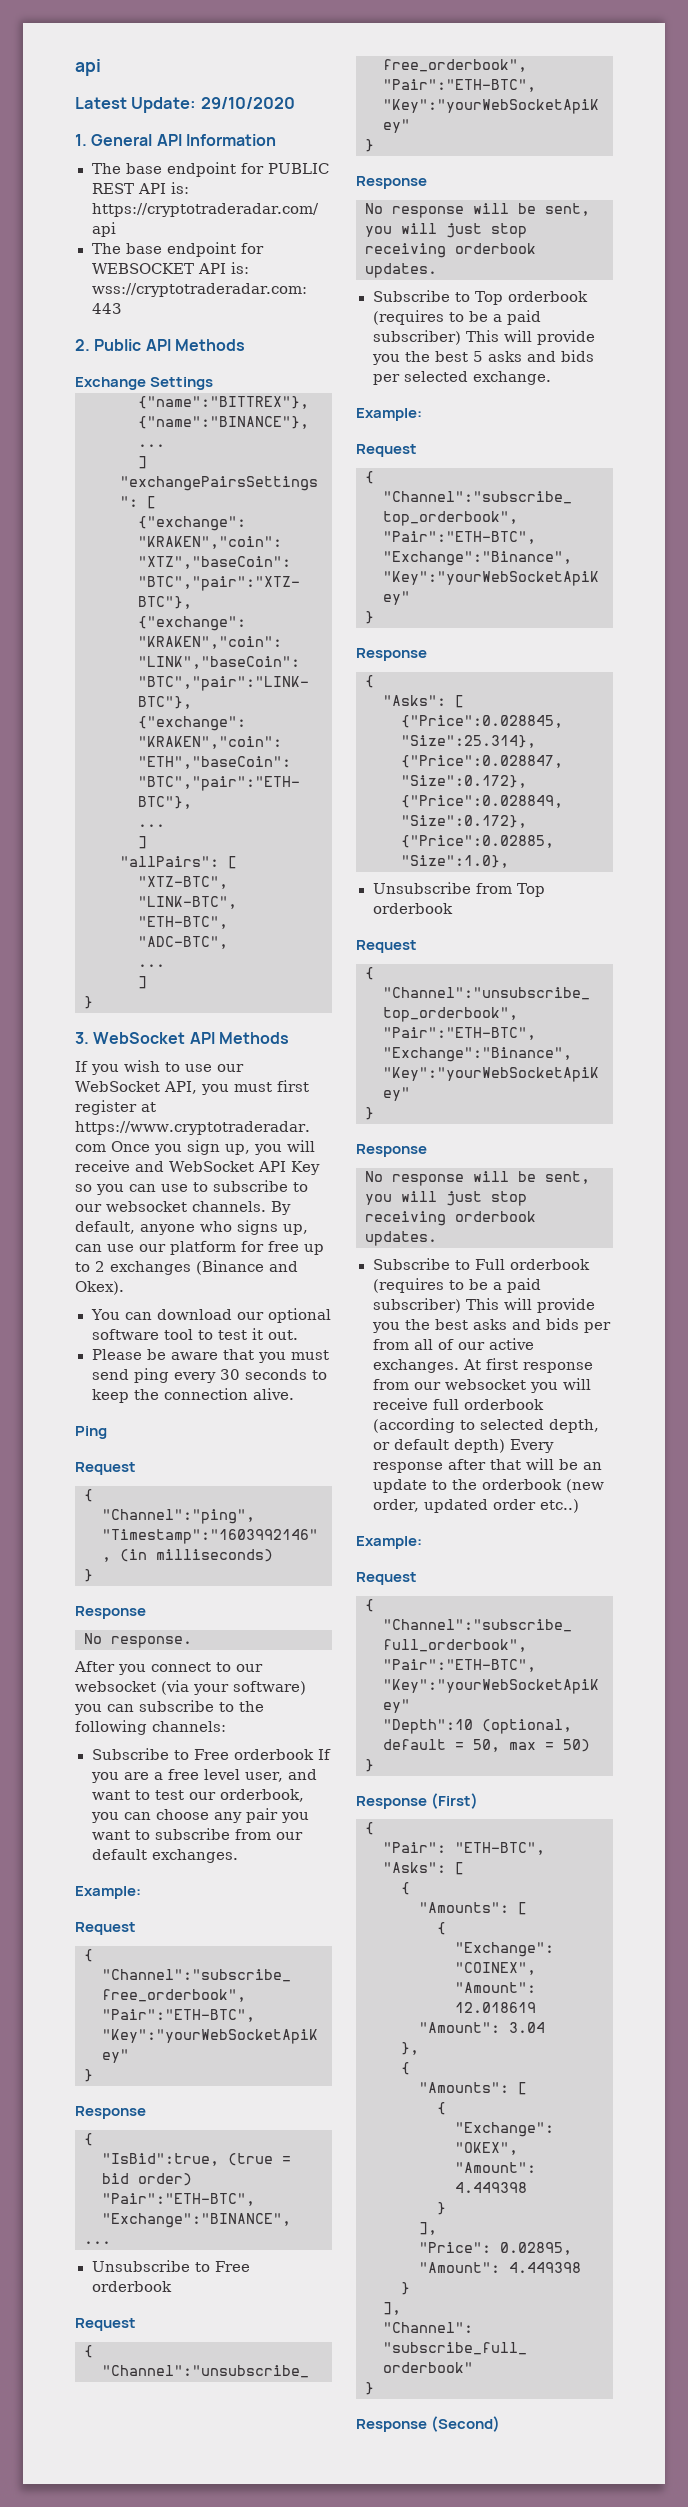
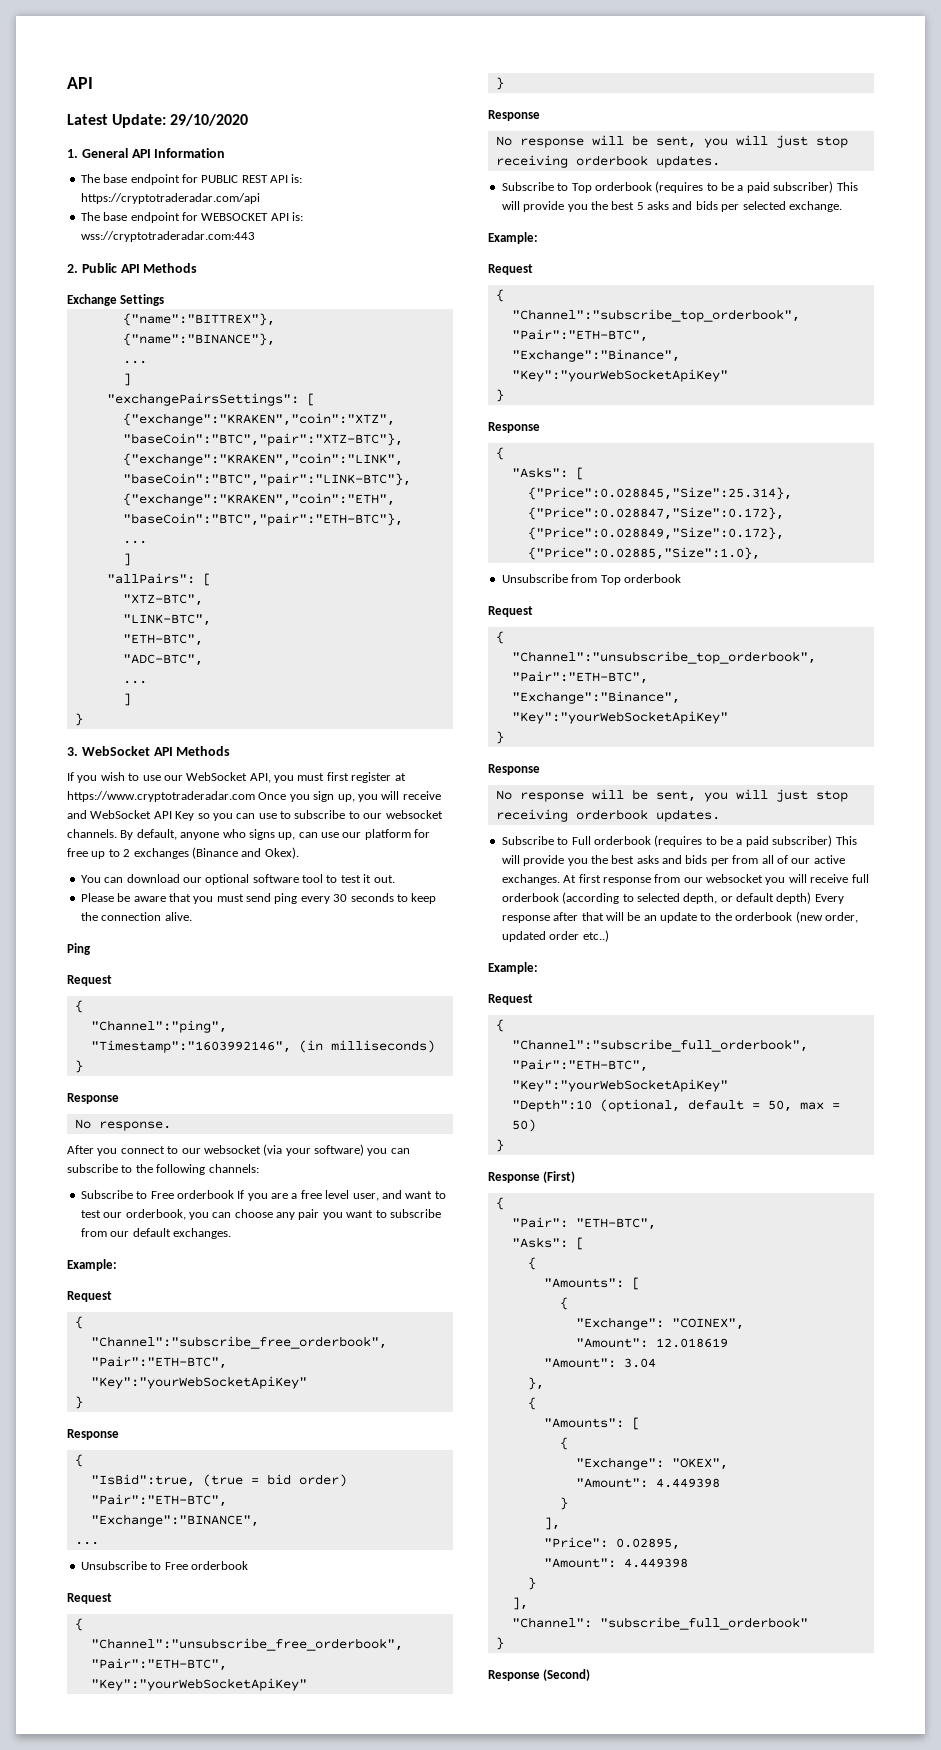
[75,59,101,76] api -> [67,77,93,89] API

